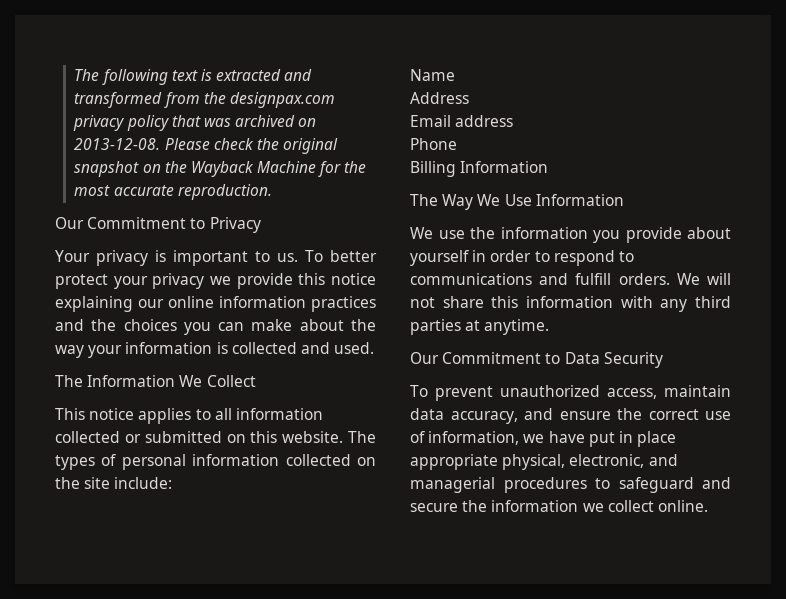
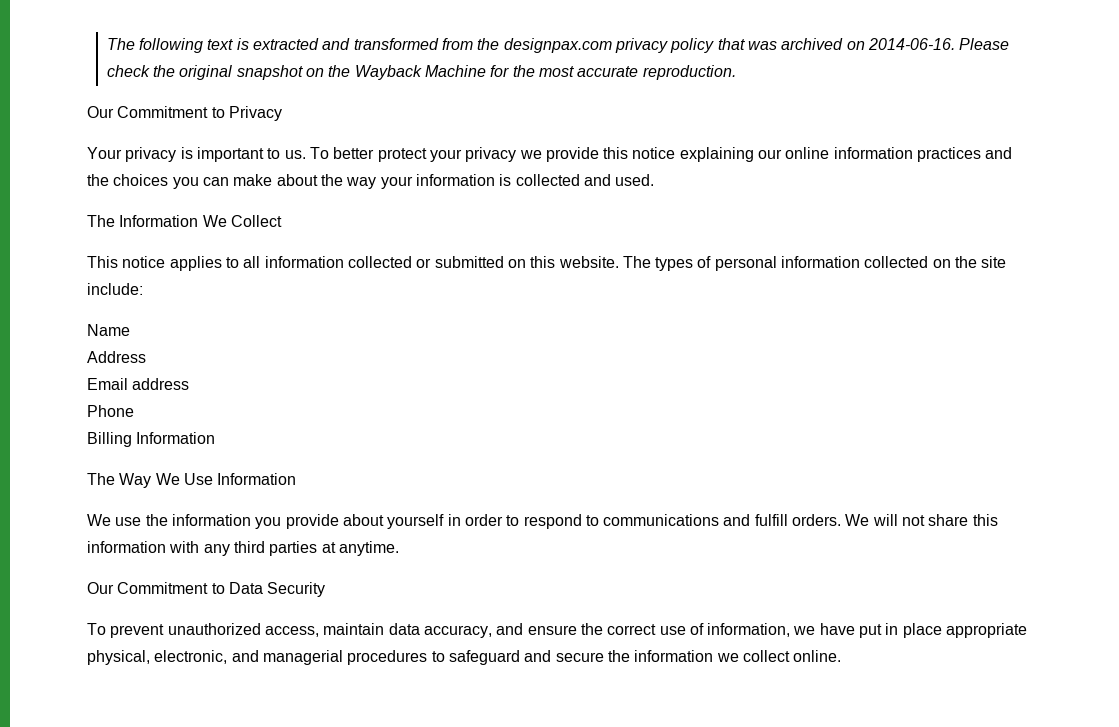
[74,138,161,150] 2013-12-08. -> [867,38,955,50] 2014-06-16.

